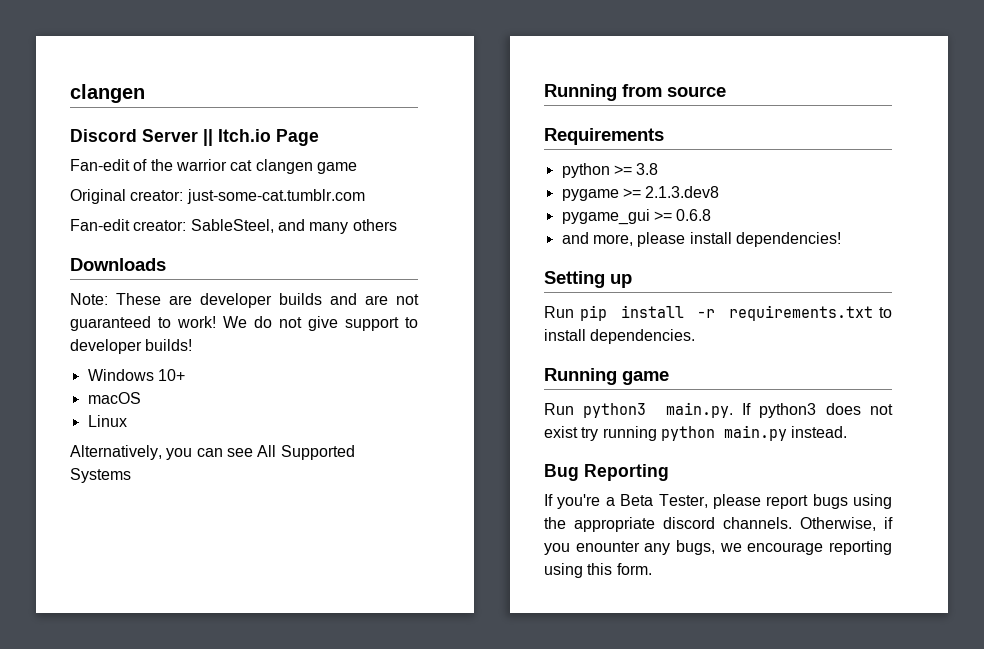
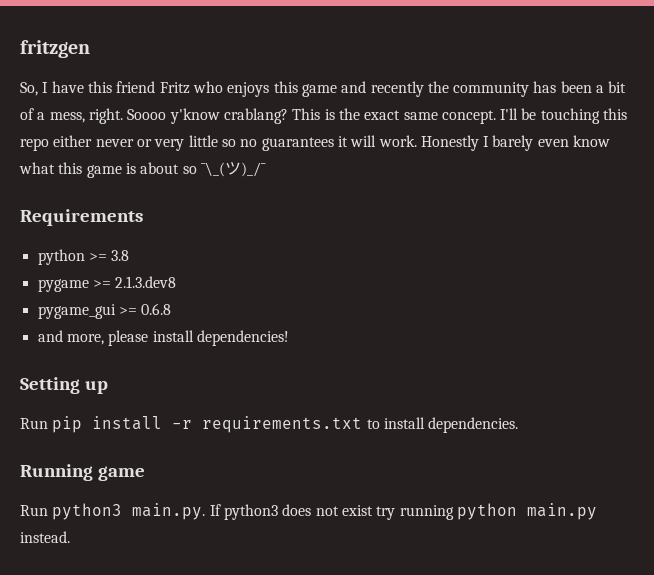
[70,84,145,103] [70,129,319,146] [70,159,357,174] [70,189,365,204] [70,219,397,234] [70,258,166,271] [70,293,419,308] [70,316,418,331] [70,339,193,354] [87,369,185,381] [87,392,141,404] [87,415,127,427] [70,445,355,460] [70,468,131,483] [544,84,726,101] clangen // Discord Server || Itch.io Page // Fan-edit of the warrior cat clangen game // Original creator: just-some-cat.tumblr.com // Fan-edit creator: SableSteel, and many others // Downloads // Note: These are developer builds and are not guaranteed to work! We do not give support to developer builds! // Windows 10+ // macOS // Linux // Alternatively, you can see All Supported Systems // Running from source -> [20,40,90,58] [20,81,627,97] [20,108,628,124] [20,135,611,151] [19,162,266,178] fritzgen // So, I have this friend Fritz who enjoys this game and recently the community has been a bit of a mess, right. Soooo y'know crablang? This is the exact same concept. I'll be touching this repo either never or very little so no guarantees it will work. Honestly I barely even know what this game is about so ¯\_(ツ)_/¯
[544,464,669,481] [544,494,892,509] [544,517,893,532] [544,540,892,555] [544,563,652,578] // Bug Reporting // If you're a Beta Tester, please report bugs using the appropriate discord channels. Otherwise, if you enounter any bugs, we encourage reporting using this form. -> (70, 537) none

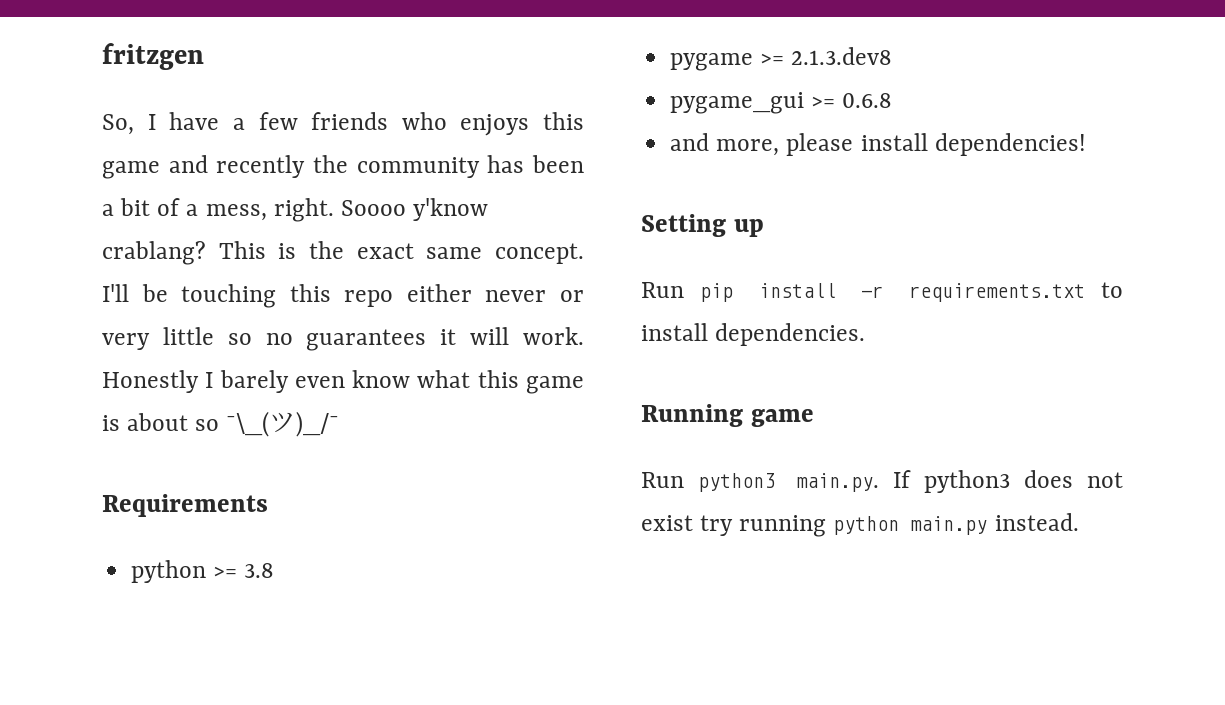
[87,81,190,94] this friend Fritz -> [232,112,389,130] a few friends

